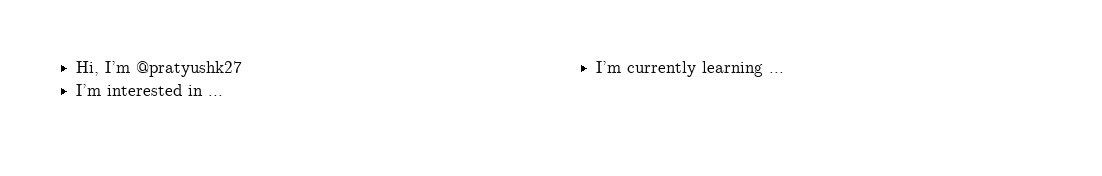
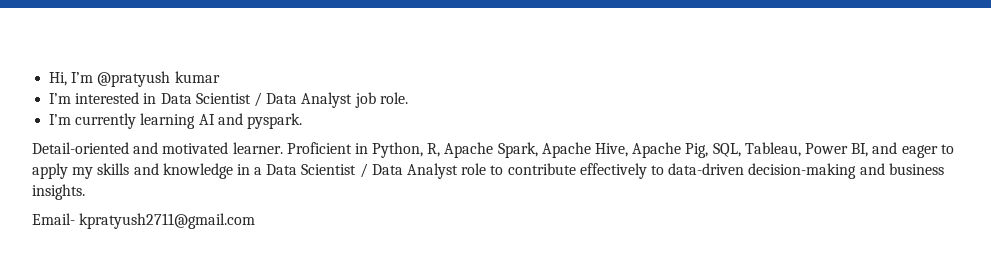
[136,61,243,77] @pratyushk27 -> [97,71,220,87] @pratyush kumar
[208,95,224,96] [596,61,785,77] ... // I’m currently learning ... -> [160,92,408,108] [49,113,302,129] [32,142,954,158] [32,163,944,179] [32,184,85,200] [32,213,256,229] Data Scientist / Data Analyst job role. // I’m currently learning AI and pyspark. // Detail-oriented and motivated learner. Proficient in Python, R, Apache Spark, Apache Hive, Apache Pig, SQL, Tableau, Power BI, and eager to apply my skills and knowledge in a Data Scientist / Data Analyst role to contribute effectively to data-driven decision-making and business insights. // Email- kpratyush2711@gmail.com

